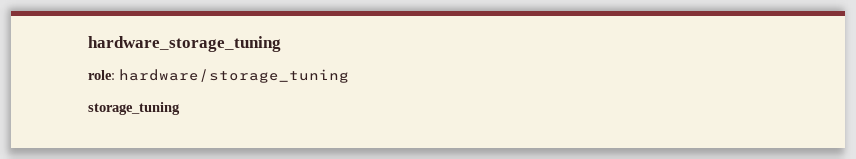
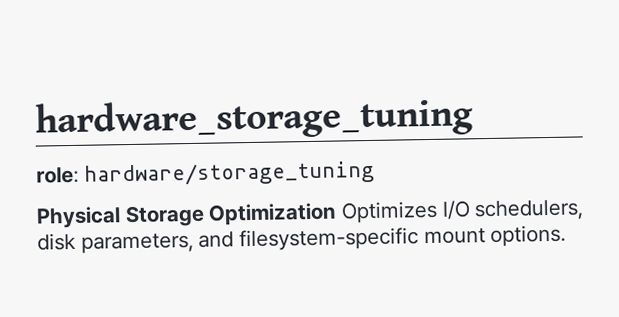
[88,102,180,115] storage_tuning -> [36,199,585,229] [37,224,567,254] Physical Storage Optimization Optimizes I/O schedulers, disk parameters, and filesystem-specific mount options.

